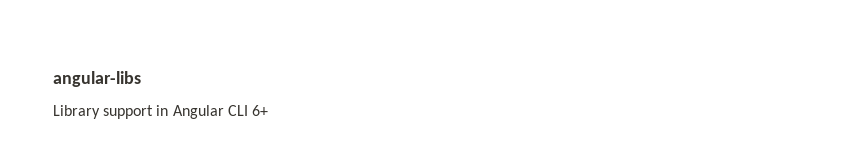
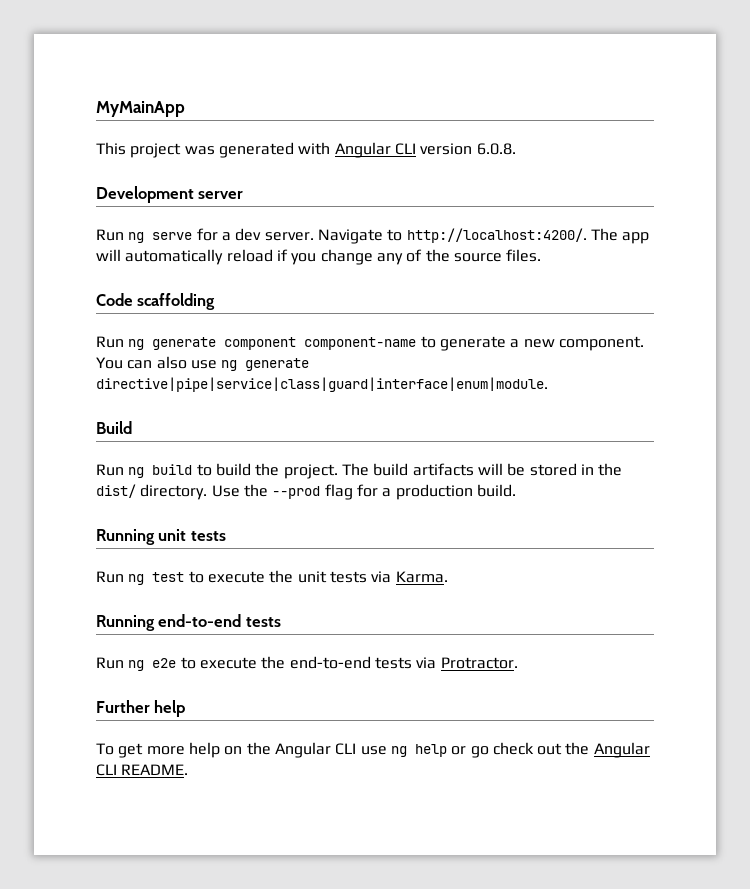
[53,71,141,87] [53,105,268,119] angular-libs // Library support in Angular CLI 6+ -> [96,101,185,117] [96,142,516,158] [96,186,244,203] [96,228,650,244] [96,249,542,265] [96,293,216,310] [96,336,644,351] [96,356,310,371] [96,377,548,392] [96,421,132,434] [96,463,623,479] [96,484,516,500] [96,529,226,545] [96,570,448,585] [96,614,281,631] [96,656,518,671] [96,700,186,717] [96,742,650,758] [96,764,189,776] MyMainApp // This project was generated with Angular CLI version 6.0.8. // Development server // Run ng serve for a dev server. Navigate to http://localhost:4200/. The app will automatically reload if you change any of the source files. // Code scaffolding // Run ng generate component component-name to generate a new component. You can also use ng generate directive|pipe|service|class|guard|interface|enum|module. // Build // Run ng build to build the project. The build artifacts will be stored in the dist/ directory. Use the --prod flag for a production build. // Running unit tests // Run ng test to execute the unit tests via Karma. // Running end-to-end tests // Run ng e2e to execute the end-to-end tests via Protractor. // Further help // To get more help on the Angular CLI use ng help or go check out the Angular CLI README.

